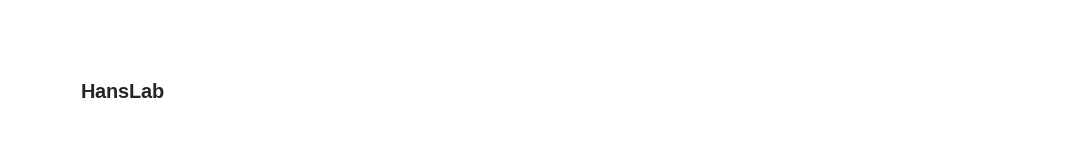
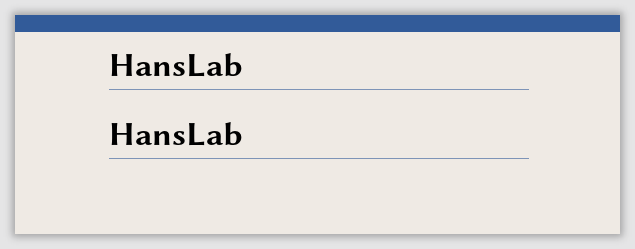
[81,83,164,98] HansLab -> [109,53,243,77] [109,122,243,146] HansLab // HansLab

